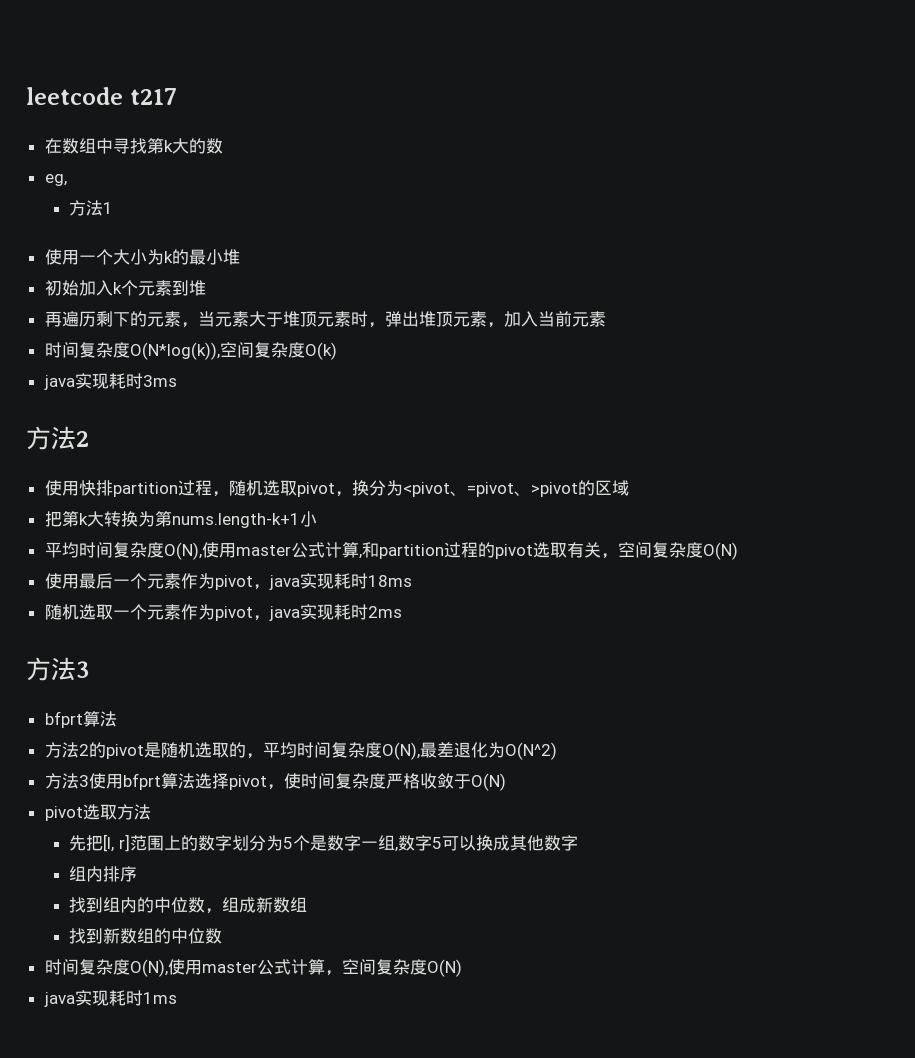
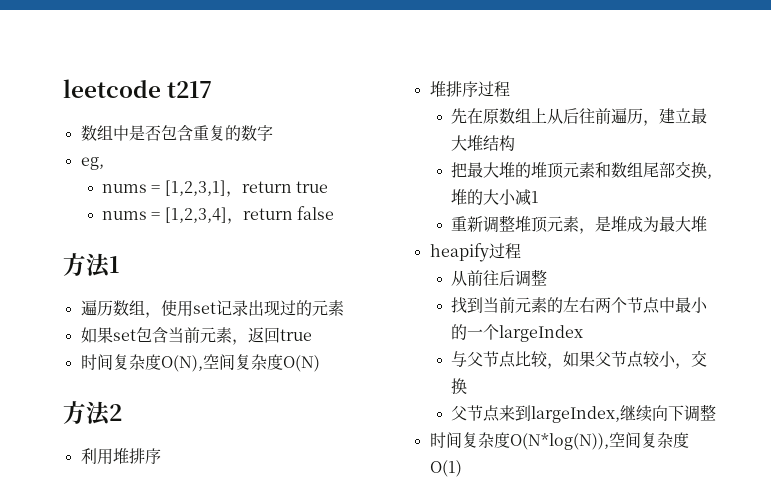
[44,138,223,154] 在数组中寻找第k大的数 -> [80,125,273,141] 数组中是否包含重复的数字
[69,200,114,216] [44,249,240,265] [44,280,206,296] [44,311,606,328] [44,342,337,360] [43,373,177,390] [26,426,89,450] [44,480,629,497] [44,511,317,528] [44,542,738,560] [44,573,412,590] [44,604,402,621] [26,657,89,681] [44,711,117,728] [44,742,557,760] [44,773,506,791] [44,804,151,821] [69,834,578,852] [69,866,138,882] [69,897,308,914] [69,928,223,944] [44,959,462,977] [43,990,177,1007] 方法1 // 使用一个大小为k的最小堆 // 初始加入k个元素到堆 // 再遍历剩下的元素，当元素大于堆顶元素时，弹出堆顶元素，加入当前元素 // 时间复杂度O(N*log(k)),空间复杂度O(k) // java实现耗时3ms // 方法2 // 使用快排partition过程，随机选取pivot，换分为<pivot、=pivot、>pivot的区域 // 把第k大转换为第nums.length-k+1小 // 平均时间复杂度O(N),使用master公式计算,和partition过程的pivot选取有关，空间复杂度O(N) // 使用最后一个元素作为pivot，java实现耗时18ms // 随机选取一个元素作为pivot，java实现耗时2ms // 方法3 // bfprt算法 // 方法2的pivot是随机选取的，平均时间复杂度O(N),最差退化为O(N^2) // 方法3使用bfprt算法选择pivot，使时间复杂度严格收敛于O(N) // pivot选取方法 // 先把[l, r]范围上的数字划分为5个是数字一组,数字5可以换成其他数字 // 组内排序 // 找到组内的中位数，组成新数组 // 找到新数组的中位数 // 时间复杂度O(N),使用master公式计算，空间复杂度O(N) // java实现耗时1ms -> [102,180,329,197] [102,206,335,224] [63,253,119,278] [80,300,344,318] [80,327,312,345] [80,354,320,372] [63,401,122,426] [80,448,161,465] [429,81,510,97] [451,108,708,126] [451,135,516,151] [451,161,713,179] [451,189,540,206] [451,215,708,234] [429,243,521,262] [451,269,548,287] [451,297,709,314] [451,324,584,342] [451,350,708,369] [451,378,468,395] [451,404,717,423] [429,432,689,450] [429,460,462,477] nums = [1,2,3,1]，return true // nums = [1,2,3,4]，return false // 方法1 // 遍历数组，使用set记录出现过的元素 // 如果set包含当前元素，返回true // 时间复杂度O(N),空间复杂度O(N) // 方法2 // 利用堆排序 // 堆排序过程 // 先在原数组上从后往前遍历，建立最大堆结构 // 把最大堆的堆顶元素和数组尾部交换,堆的大小减1 // 重新调整堆顶元素，是堆成为最大堆 // heapify过程 // 从前往后调整 // 找到当前元素的左右两个节点中最小的一个largeIndex // 与父节点比较，如果父节点较小，交换 // 父节点来到largeIndex,继续向下调整 // 时间复杂度O(N*log(N)),空间复杂度O(1)

